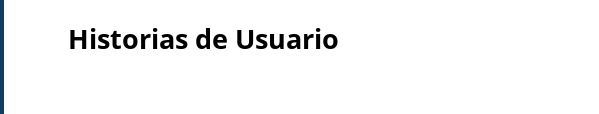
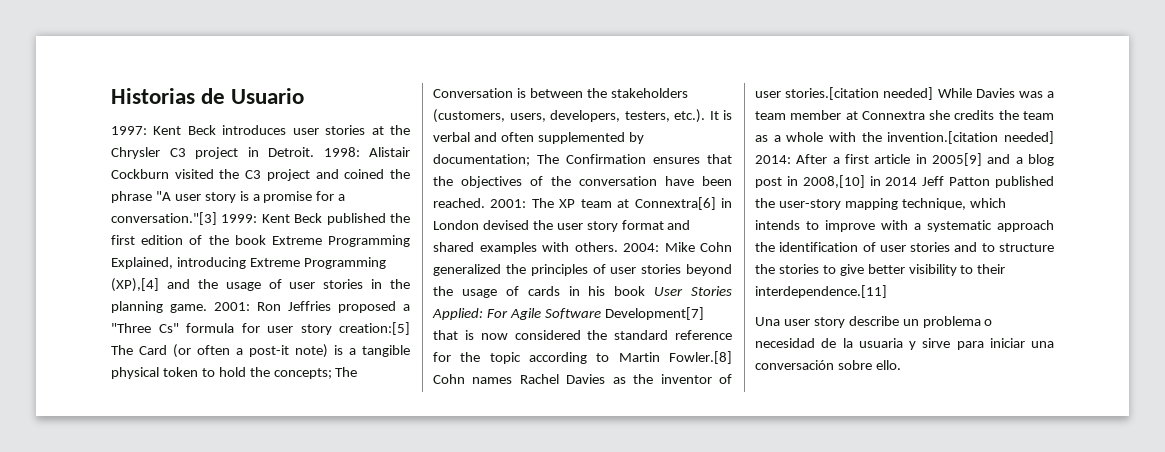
(340, 38) none -> [111,125,411,135] [111,147,410,159] [111,169,411,181] [111,191,346,203] [111,212,410,225] [111,235,410,247] [111,257,386,269] [111,278,410,292] [111,301,410,313] [111,322,410,335] [111,344,410,358] [111,367,358,379] [433,88,688,98] [433,109,732,123] [433,132,644,144] [433,154,732,166] [433,176,732,188] [433,197,732,210] [433,220,691,232] [433,242,732,254] [433,264,732,276] [433,286,732,298] [432,307,704,320] [433,330,732,340] [433,351,732,364] [433,374,733,384] [755,87,1054,100] [755,110,1054,120] [755,131,1054,144] [755,153,1054,166] [755,175,1054,188] [755,198,1006,210] [755,220,1054,232] [755,242,1054,252] [755,264,1006,276] [755,285,887,298] [755,316,993,328] [755,338,1054,350] [755,360,901,370] // 1997: Kent Beck introduces user stories at the Chrysler C3 project in Detroit. 1998: Alistair Cockburn visited the C3 project and coined the phrase "A user story is a promise for a conversation."[3] 1999: Kent Beck published the first edition of the book Extreme Programming Explained, introducing Extreme Programming (XP),[4] and the usage of user stories in the planning game. 2001: Ron Jeffries proposed a "Three Cs" formula for user story creation:[5] The Card (or often a post-it note) is a tangible physical token to hold the concepts; The Conversation is between the stakeholders (customers, users, developers, testers, etc.). It is verbal and often supplemented by documentation; The Confirmation ensures that the objectives of the conversation have been reached. 2001: The XP team at Connextra[6] in London devised the user story format and shared examples with others. 2004: Mike Cohn generalized the principles of user stories beyond the usage of cards in his book User Stories Applied: For Agile Software Development[7] that is now considered the standard reference for the topic according to Martin Fowler.[8] Cohn names Rachel Davies as the inventor of user stories.[citation needed] While Davies was a team member at Connextra she credits the team as a whole with the invention.[citation needed] 2014: After a first article in 2005[9] and a blog post in 2008,[10] in 2014 Jeff Patton published the user-story mapping technique, which intends to improve with a systematic approach the identification of user stories and to structure the stories to give better visibility to their interdependence.[11] // Una user story describe un problema o necesidad de la usuaria y sirve para iniciar una conversación sobre ello.

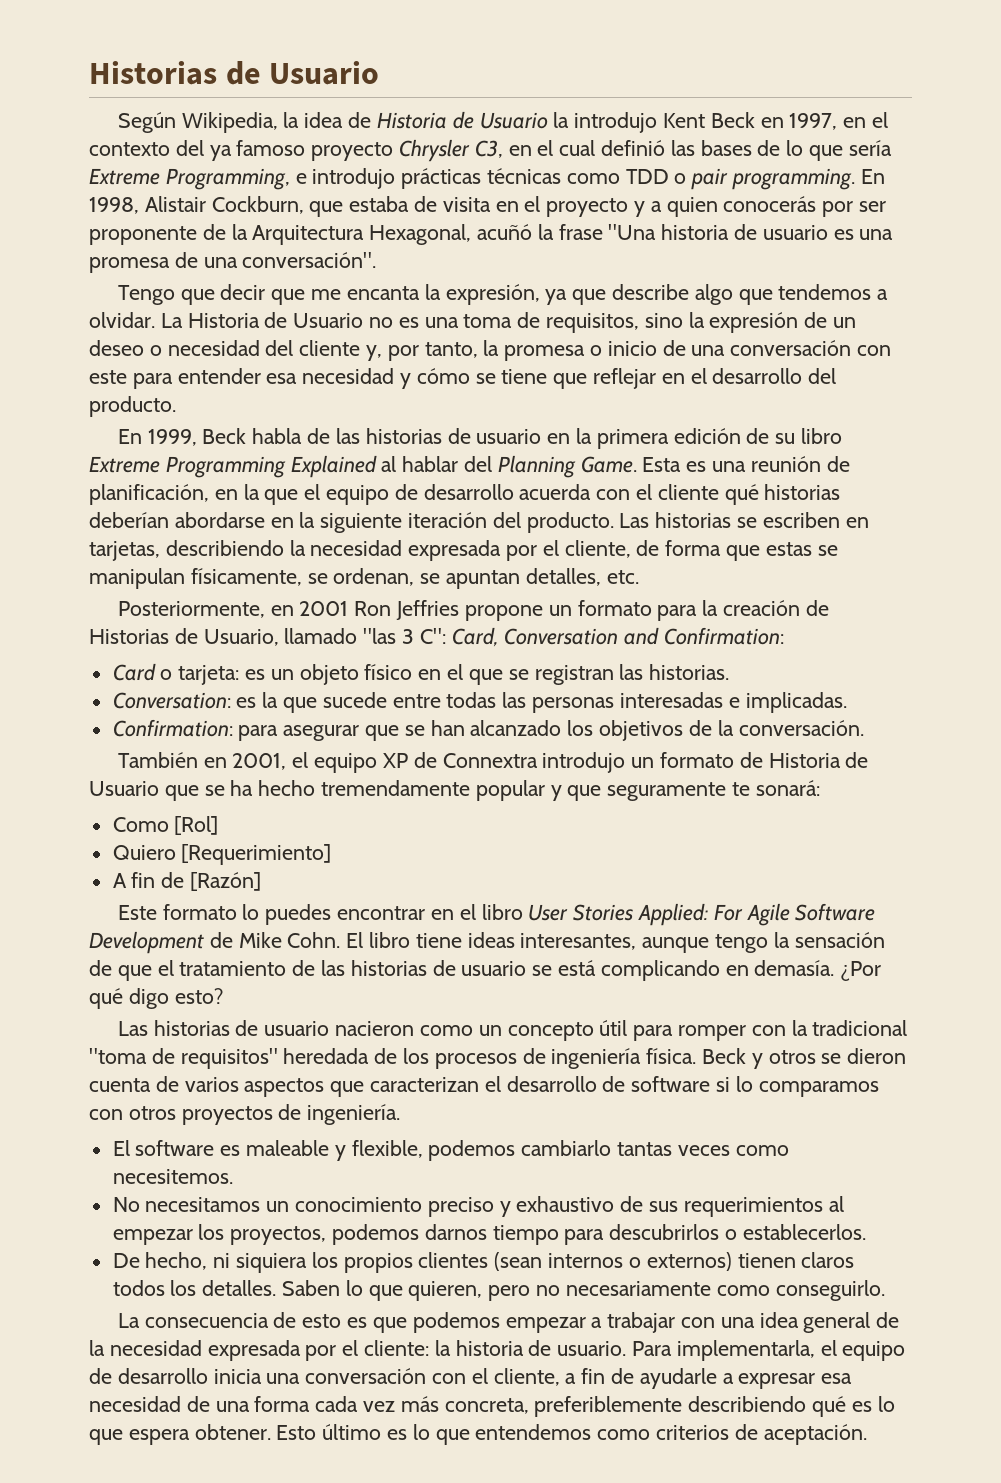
[111,125,411,135] [111,147,410,159] [111,169,411,181] [111,191,346,203] [111,212,410,225] [111,235,410,247] [111,257,386,269] [111,278,410,292] [111,301,410,313] [111,322,410,335] [111,344,410,358] [111,367,358,379] [433,88,688,98] [433,109,732,123] [433,132,644,144] [433,154,732,166] [433,176,732,188] [433,197,732,210] [433,220,691,232] [433,242,732,254] [433,264,732,276] [433,286,646,298] 1997: Kent Beck introduces user stories at the Chrysler C3 project in Detroit. 1998: Alistair Cockburn visited the C3 project and coined the phrase "A user story is a promise for a conversation."[3] 1999: Kent Beck published the first edition of the book Extreme Programming Explained, introducing Extreme Programming (XP),[4] and the usage of user stories in the planning game. 2001: Ron Jeffries proposed a "Three Cs" formula for user story creation:[5] The Card (or often a post-it note) is a tangible physical token to hold the concepts; The Conversation is between the stakeholders (customers, users, developers, testers, etc.). It is verbal and often supplemented by documentation; The Confirmation ensures that the objectives of the conversation have been reached. 2001: The XP team at Connextra[6] in London devised the user story format and shared examples with others. 2004: Mike Cohn generalized the principles of user stories beyond the usage of cards in his book -> [117,111,888,133] [89,139,892,162] [89,168,885,190] [89,196,887,217] [89,224,894,245] [89,252,377,273] [117,284,889,305] [89,312,857,333] [89,340,892,361] [89,368,837,389] [89,396,176,417] [117,428,842,449] [89,455,850,478] [89,484,841,505] [89,512,869,533] [89,540,838,561] [89,568,639,589] [117,600,829,621] [89,627,785,647] [112,663,730,685] [112,692,847,713] [112,719,864,741] [117,752,869,773] [89,780,820,801] [112,816,219,835] [112,844,332,865] [112,872,262,891] [117,904,523,925] Según Wikipedia, la idea de Historia de Usuario la introdujo Kent Beck en 1997, en el contexto del ya famoso proyecto Chrysler C3, en el cual definió las bases de lo que sería Extreme Programming, e introdujo prácticas técnicas como TDD o pair programming. En 1998, Alistair Cockburn, que estaba de visita en el proyecto y a quien conocerás por ser proponente de la Arquitectura Hexagonal, acuñó la frase "Una historia de usuario es una promesa de una conversación". // Tengo que decir que me encanta la expresión, ya que describe algo que tendemos a olvidar. La Historia de Usuario no es una toma de requisitos, sino la expresión de un deseo o necesidad del cliente y, por tanto, la promesa o inicio de una conversación con este para entender esa necesidad y cómo se tiene que reflejar en el desarrollo del producto. // En 1999, Beck habla de las historias de usuario en la primera edición de su libro Extreme Programming Explained al hablar del Planning Game. Esta es una reunión de planificación, en la que el equipo de desarrollo acuerda con el cliente qué historias deberían abordarse en la siguiente iteración del producto. Las historias se escriben en tarjetas, describiendo la necesidad expresada por el cliente, de forma que estas se manipulan físicamente, se ordenan, se apuntan detalles, etc. // Posteriormente, en 2001 Ron Jeffries propone un formato para la creación de Historias de Usuario, llamado "las 3 C": Card, Conversation and Confirmation: // Card o tarjeta: es un objeto físico en el que se registran las historias. // Conversation: es la que sucede entre todas las personas interesadas e implicadas. // Confirmation: para asegurar que se han alcanzado los objetivos de la conversación. // También en 2001, el equipo XP de Connextra introdujo un formato de Historia de Usuario que se ha hecho tremendamente popular y que seguramente te sonará: // Como [Rol] // Quiero [Requerimiento] // A fin de [Razón] // Este formato lo puedes encontrar en el libro
[604,307,704,320] [433,330,732,340] [433,351,732,364] [433,374,733,384] [755,87,1054,100] [755,110,1054,120] [755,131,1054,144] [755,153,1054,166] [755,175,1054,188] [755,198,1006,210] [755,220,1054,232] [755,242,1054,252] [755,264,1006,276] [755,285,887,298] [755,316,993,328] [755,338,1054,350] [755,360,901,370] Development[7] that is now considered the standard reference for the topic according to Martin Fowler.[8] Cohn names Rachel Davies as the inventor of user stories.[citation needed] While Davies was a team member at Connextra she credits the team as a whole with the invention.[citation needed] 2014: After a first article in 2005[9] and a blog post in 2008,[10] in 2014 Jeff Patton published the user-story mapping technique, which intends to improve with a systematic approach the identification of user stories and to structure the stories to give better visibility to their interdependence.[11] // Una user story describe un problema o necesidad de la usuaria y sirve para iniciar una conversación sobre ello. -> [89,931,885,954] [89,960,882,981] [89,988,223,1009] [117,1020,908,1041] [89,1048,907,1069] [89,1076,879,1097] [89,1104,401,1125] [112,1140,789,1161] [112,1169,233,1184] [112,1196,844,1217] [112,1224,866,1245] [112,1252,855,1273] [112,1280,885,1301] [117,1312,900,1333] [89,1340,906,1361] [89,1368,853,1389] [89,1396,895,1417] [89,1424,867,1445] Development de Mike Cohn. El libro tiene ideas interesantes, aunque tengo la sensación de que el tratamiento de las historias de usuario se está complicando en demasía. ¿Por qué digo esto? // Las historias de usuario nacieron como un concepto útil para romper con la tradicional "toma de requisitos" heredada de los procesos de ingeniería física. Beck y otros se dieron cuenta de varios aspectos que caracterizan el desarrollo de software si lo comparamos con otros proyectos de ingeniería. // El software es maleable y flexible, podemos cambiarlo tantas veces como necesitemos. // No necesitamos un conocimiento preciso y exhaustivo de sus requerimientos al empezar los proyectos, podemos darnos tiempo para descubrirlos o establecerlos. // De hecho, ni siquiera los propios clientes (sean internos o externos) tienen claros todos los detalles. Saben lo que quieren, pero no necesariamente como conseguirlo. // La consecuencia de esto es que podemos empezar a trabajar con una idea general de la necesidad expresada por el cliente: la historia de usuario. Para implementarla, el equipo de desarrollo inicia una conversación con el cliente, a fin de ayudarle a expresar esa necesidad de una forma cada vez más concreta, preferiblemente describiendo qué es lo que espera obtener. Esto último es lo que entendemos como criterios de aceptación.

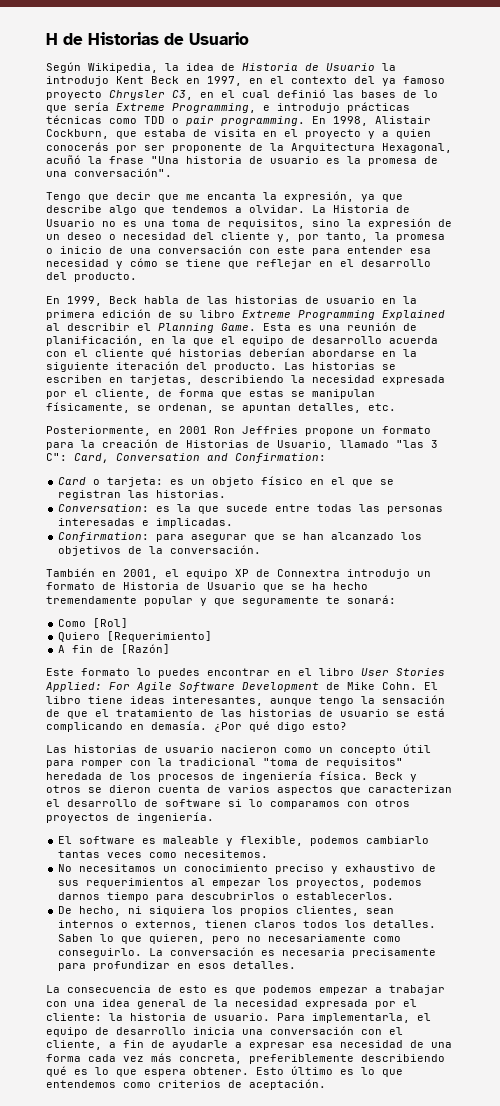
(89, 73) none -> [46,33,83,45] H de
[859,229,894,240] una -> [347,156,361,164] la
[402,456,493,472] hablar del -> [67,323,151,331] describir el
[418,1252,543,1271] clientes (sean -> [296,906,395,916] clientes, sean
[646,1252,732,1271] externos) -> [135,920,199,930] externos,
(885, 1290) none -> [149,947,437,958] [58,961,297,971] La conversación es necesaria precisamente para profundizar en esos detalles.

